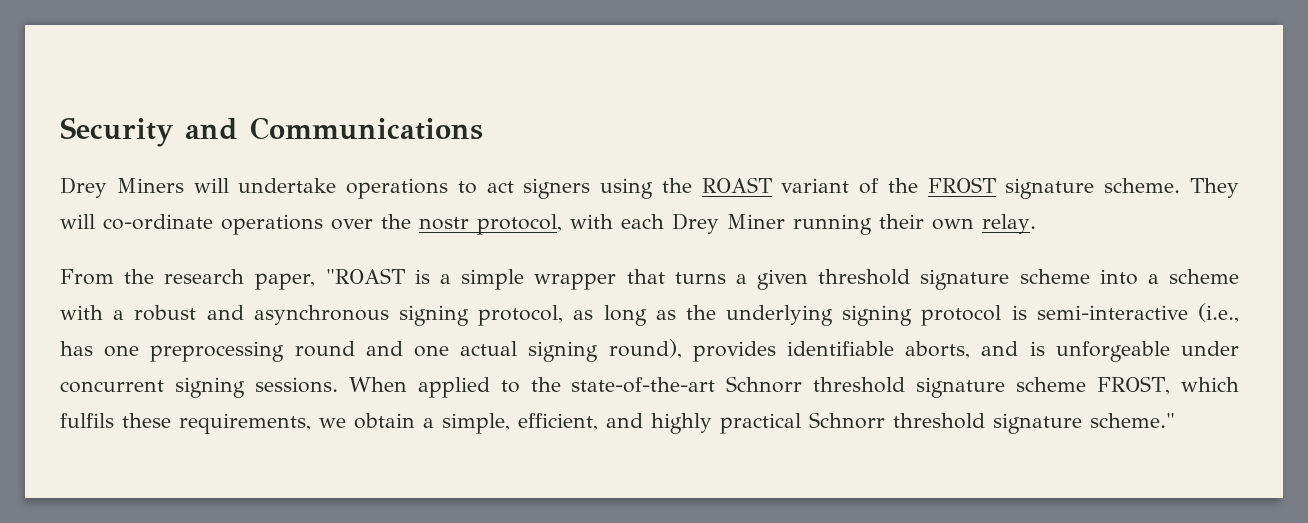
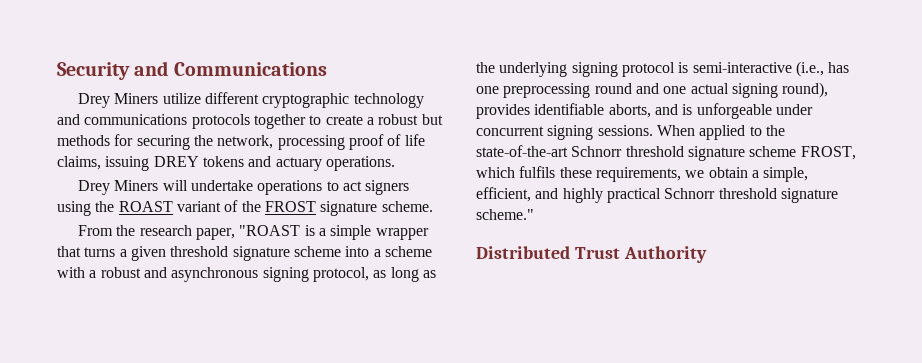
(483, 128) none -> [78,92,424,108] [57,114,443,129] [57,134,425,150] [57,156,395,171] // Drey Miners utilize different cryptographic technology and communications protocols together to create a robust but methods for securing the network, processing proof of life claims, issuing DREY tokens and actuary operations.
[1189,178,1239,198] [60,213,1036,235] They will co-ordinate operations over the nostr protocol, with each Drey Miner running their own relay. -> (433, 206) none
(1175, 420) none -> [476,246,707,263] // Distributed Trust Authority

